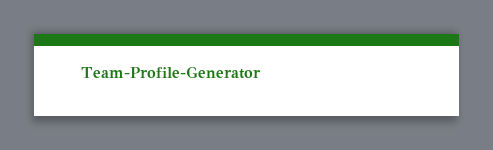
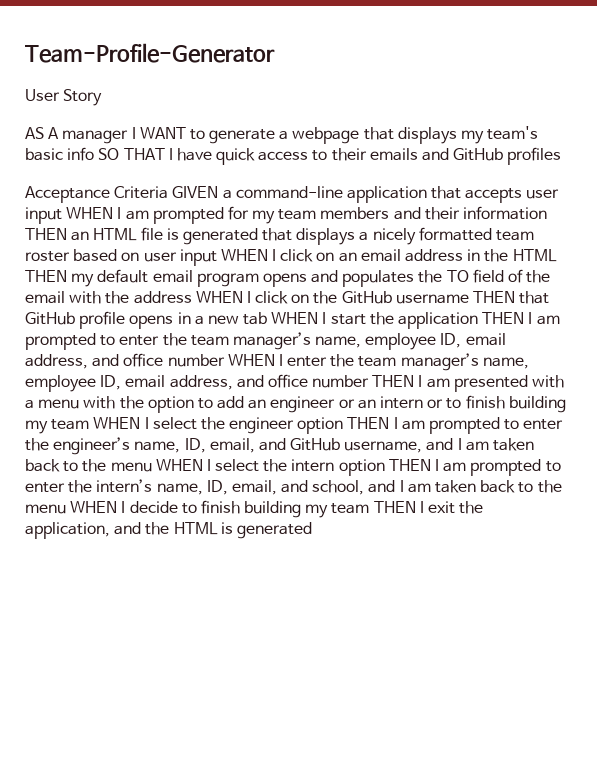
(261, 72) none -> [25,89,103,106] [25,126,539,144] [25,147,562,165] [25,186,560,203] [25,206,548,224] [25,227,535,245] [25,249,557,266] [25,269,551,287] [25,291,550,304] [25,311,560,329] [25,332,506,350] [25,353,529,371] [25,374,565,392] [25,395,566,413] [25,417,564,434] [25,437,535,455] [25,459,561,476] [25,479,562,495] [25,500,484,518] [25,522,312,539] // User Story // AS A manager I WANT to generate a webpage that displays my team's basic info SO THAT I have quick access to their emails and GitHub profiles // Acceptance Criteria GIVEN a command-line application that accepts user input WHEN I am prompted for my team members and their information THEN an HTML file is generated that displays a nicely formatted team roster based on user input WHEN I click on an email address in the HTML THEN my default email program opens and populates the TO field of the email with the address WHEN I click on the GitHub username THEN that GitHub profile opens in a new tab WHEN I start the application THEN I am prompted to enter the team manager’s name, employee ID, email address, and office number WHEN I enter the team manager’s name, employee ID, email address, and office number THEN I am presented with a menu with the option to add an engineer or an intern or to finish building my team WHEN I select the engineer option THEN I am prompted to enter the engineer’s name, ID, email, and GitHub username, and I am taken back to the menu WHEN I select the intern option THEN I am prompted to enter the intern’s name, ID, email, and school, and I am taken back to the menu WHEN I decide to finish building my team THEN I exit the application, and the HTML is generated

